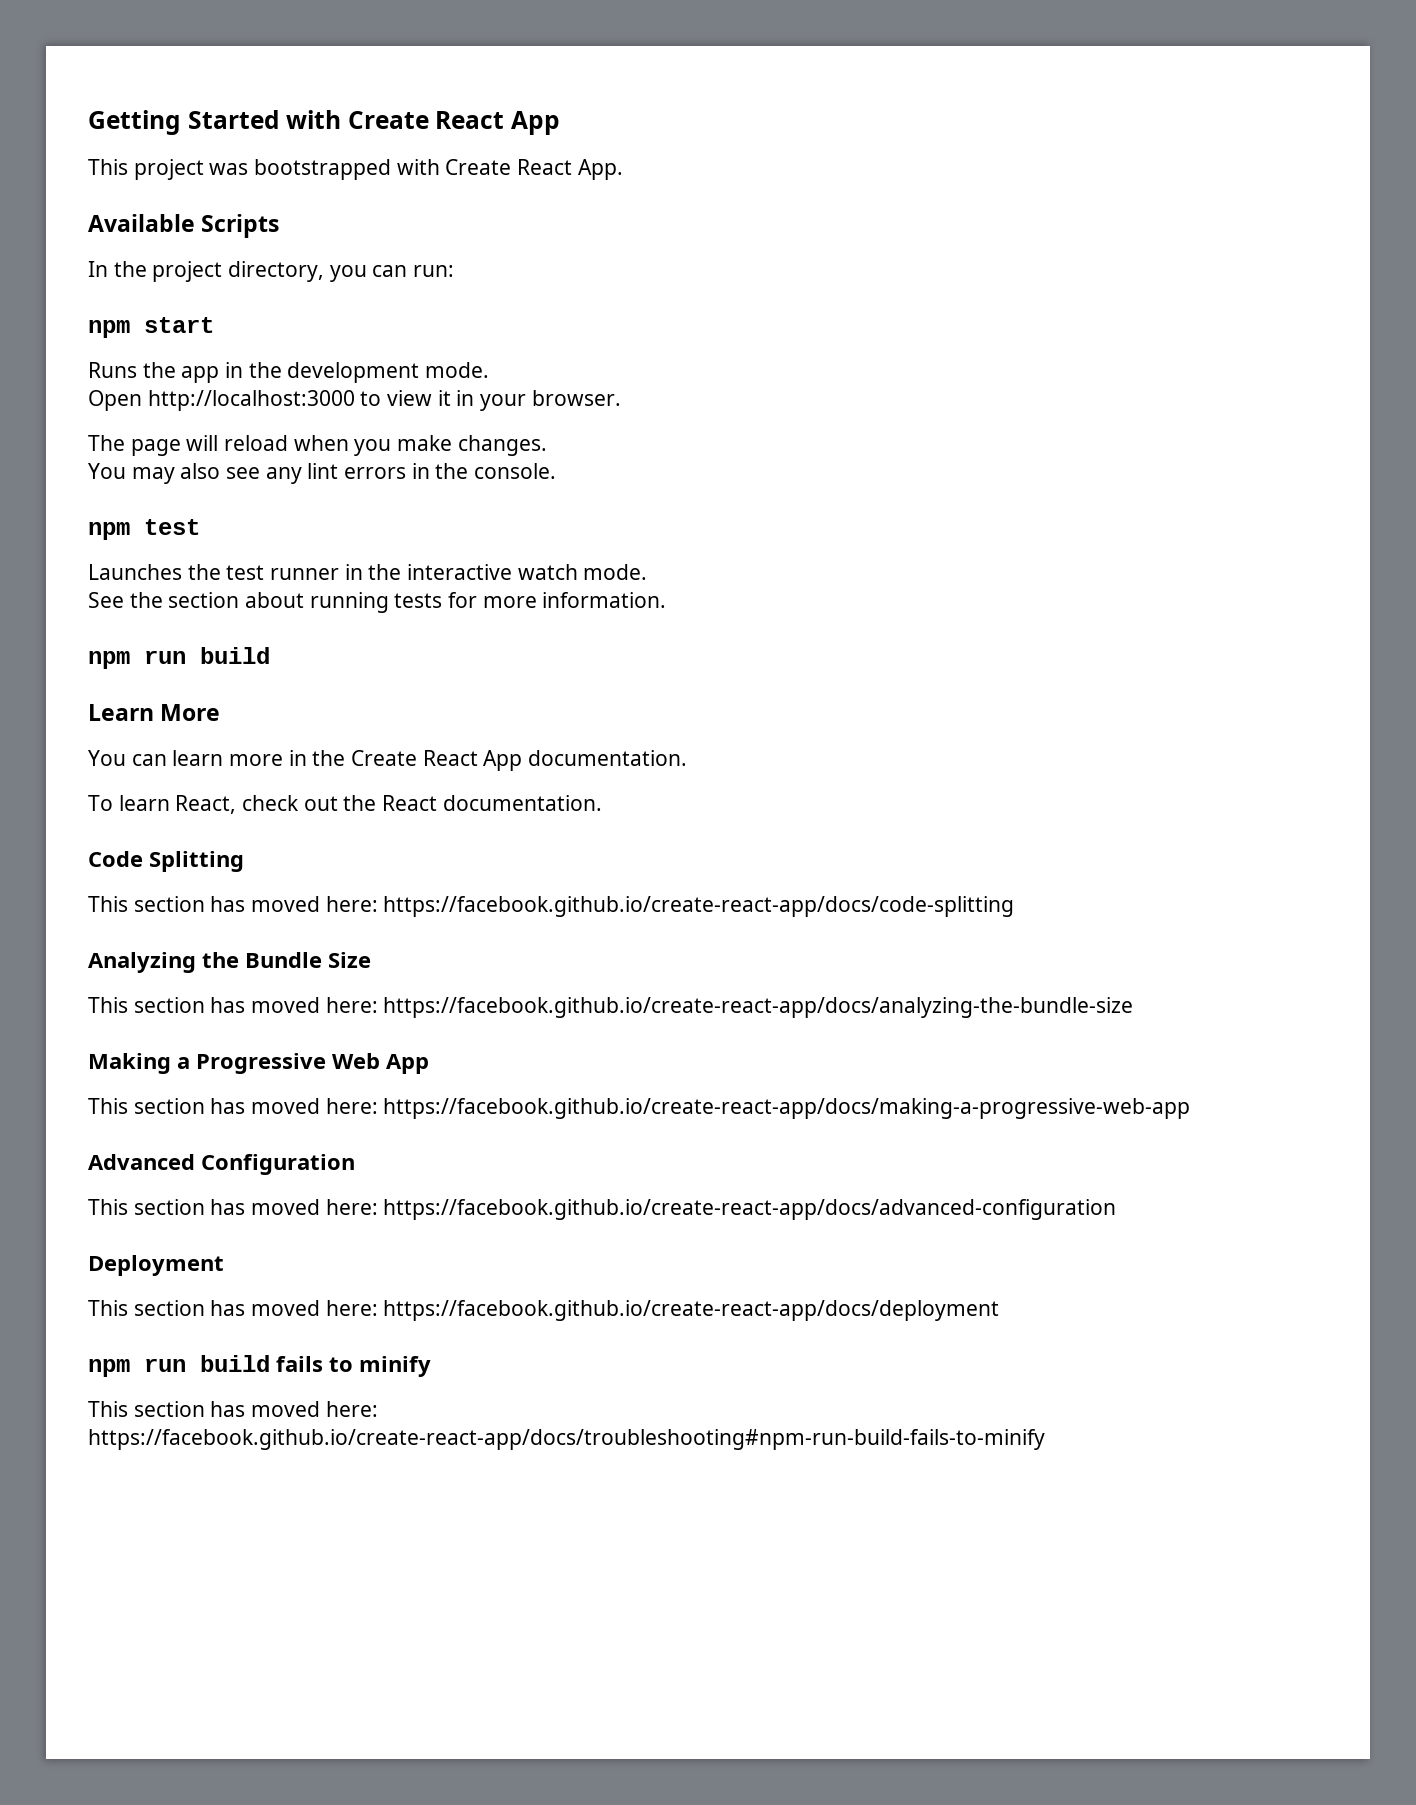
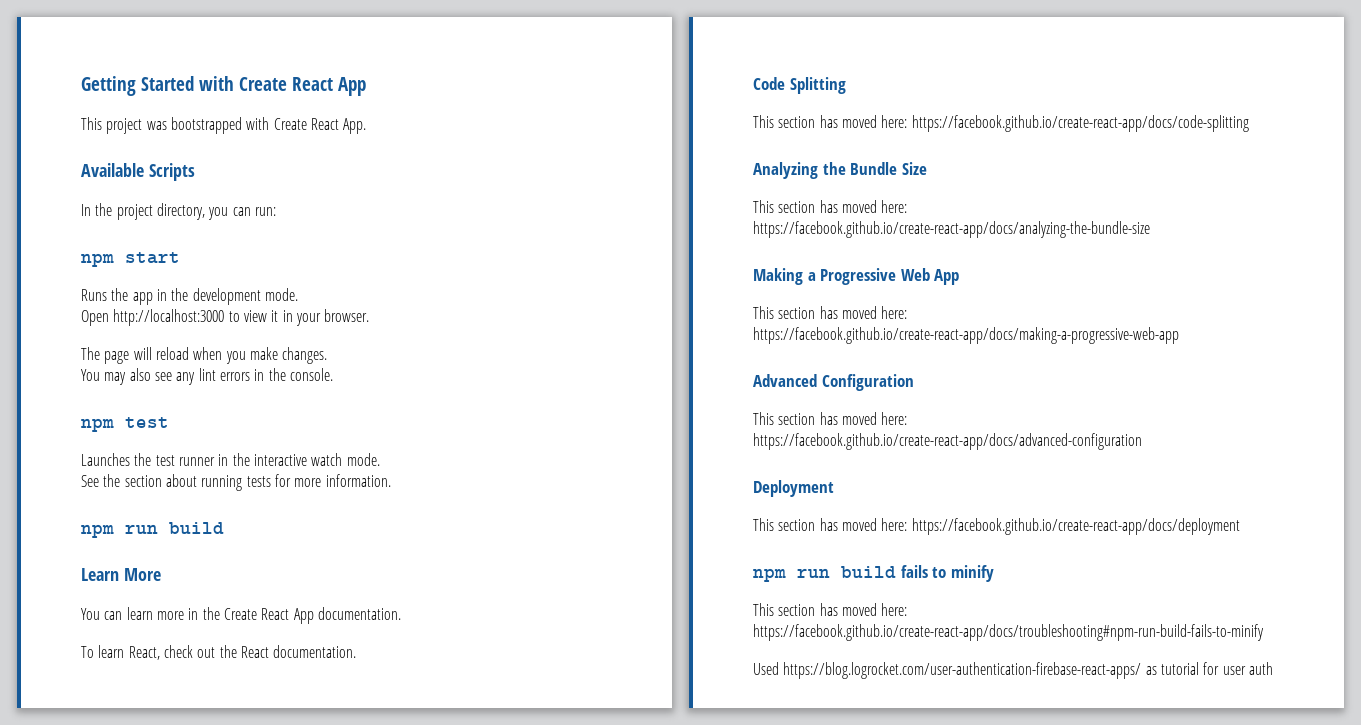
(1045, 1439) none -> [753,662,1273,679] // Used https://blog.logrocket.com/user-authentication-firebase-react-apps/ as tutorial for user auth

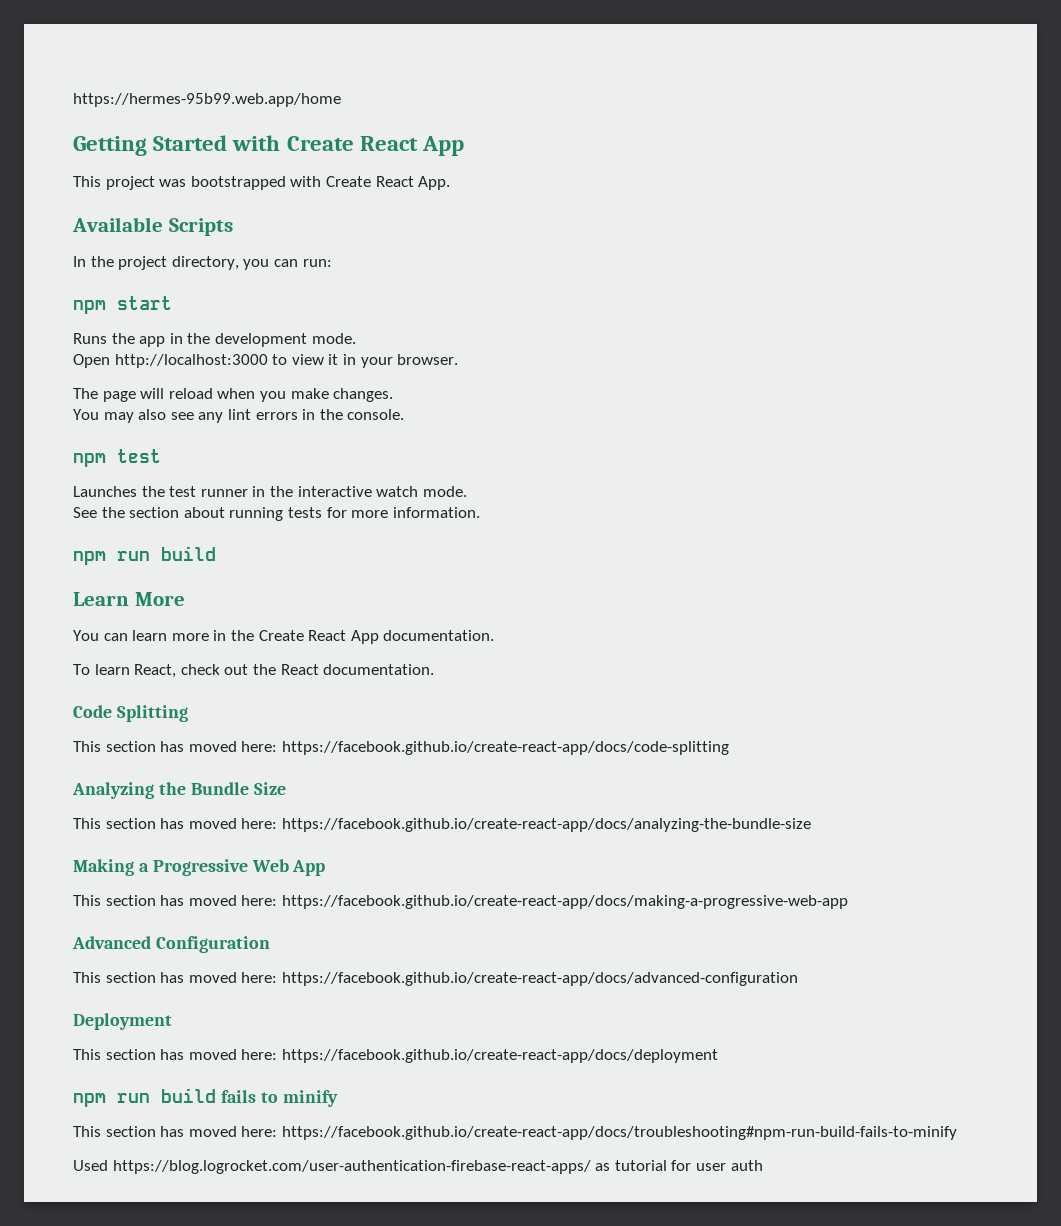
(81, 86) none -> [73,93,341,107] https://hermes-95b99.web.app/home //

